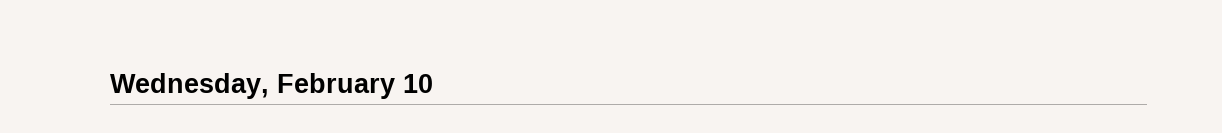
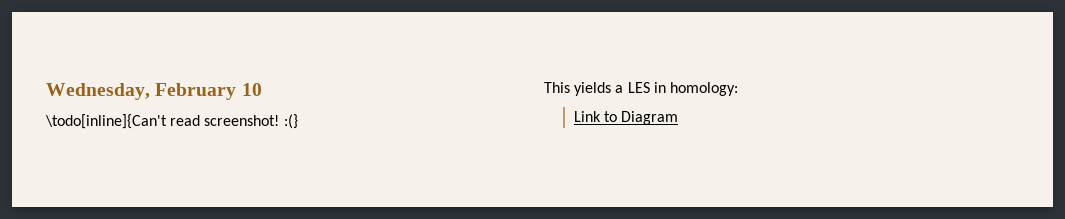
(433, 83) none -> [45,114,298,129] [544,82,738,96] [573,111,679,125] // \todo[inline]{Can't read screenshot! :(} // This yields a LES in homology: // Link to Diagram

